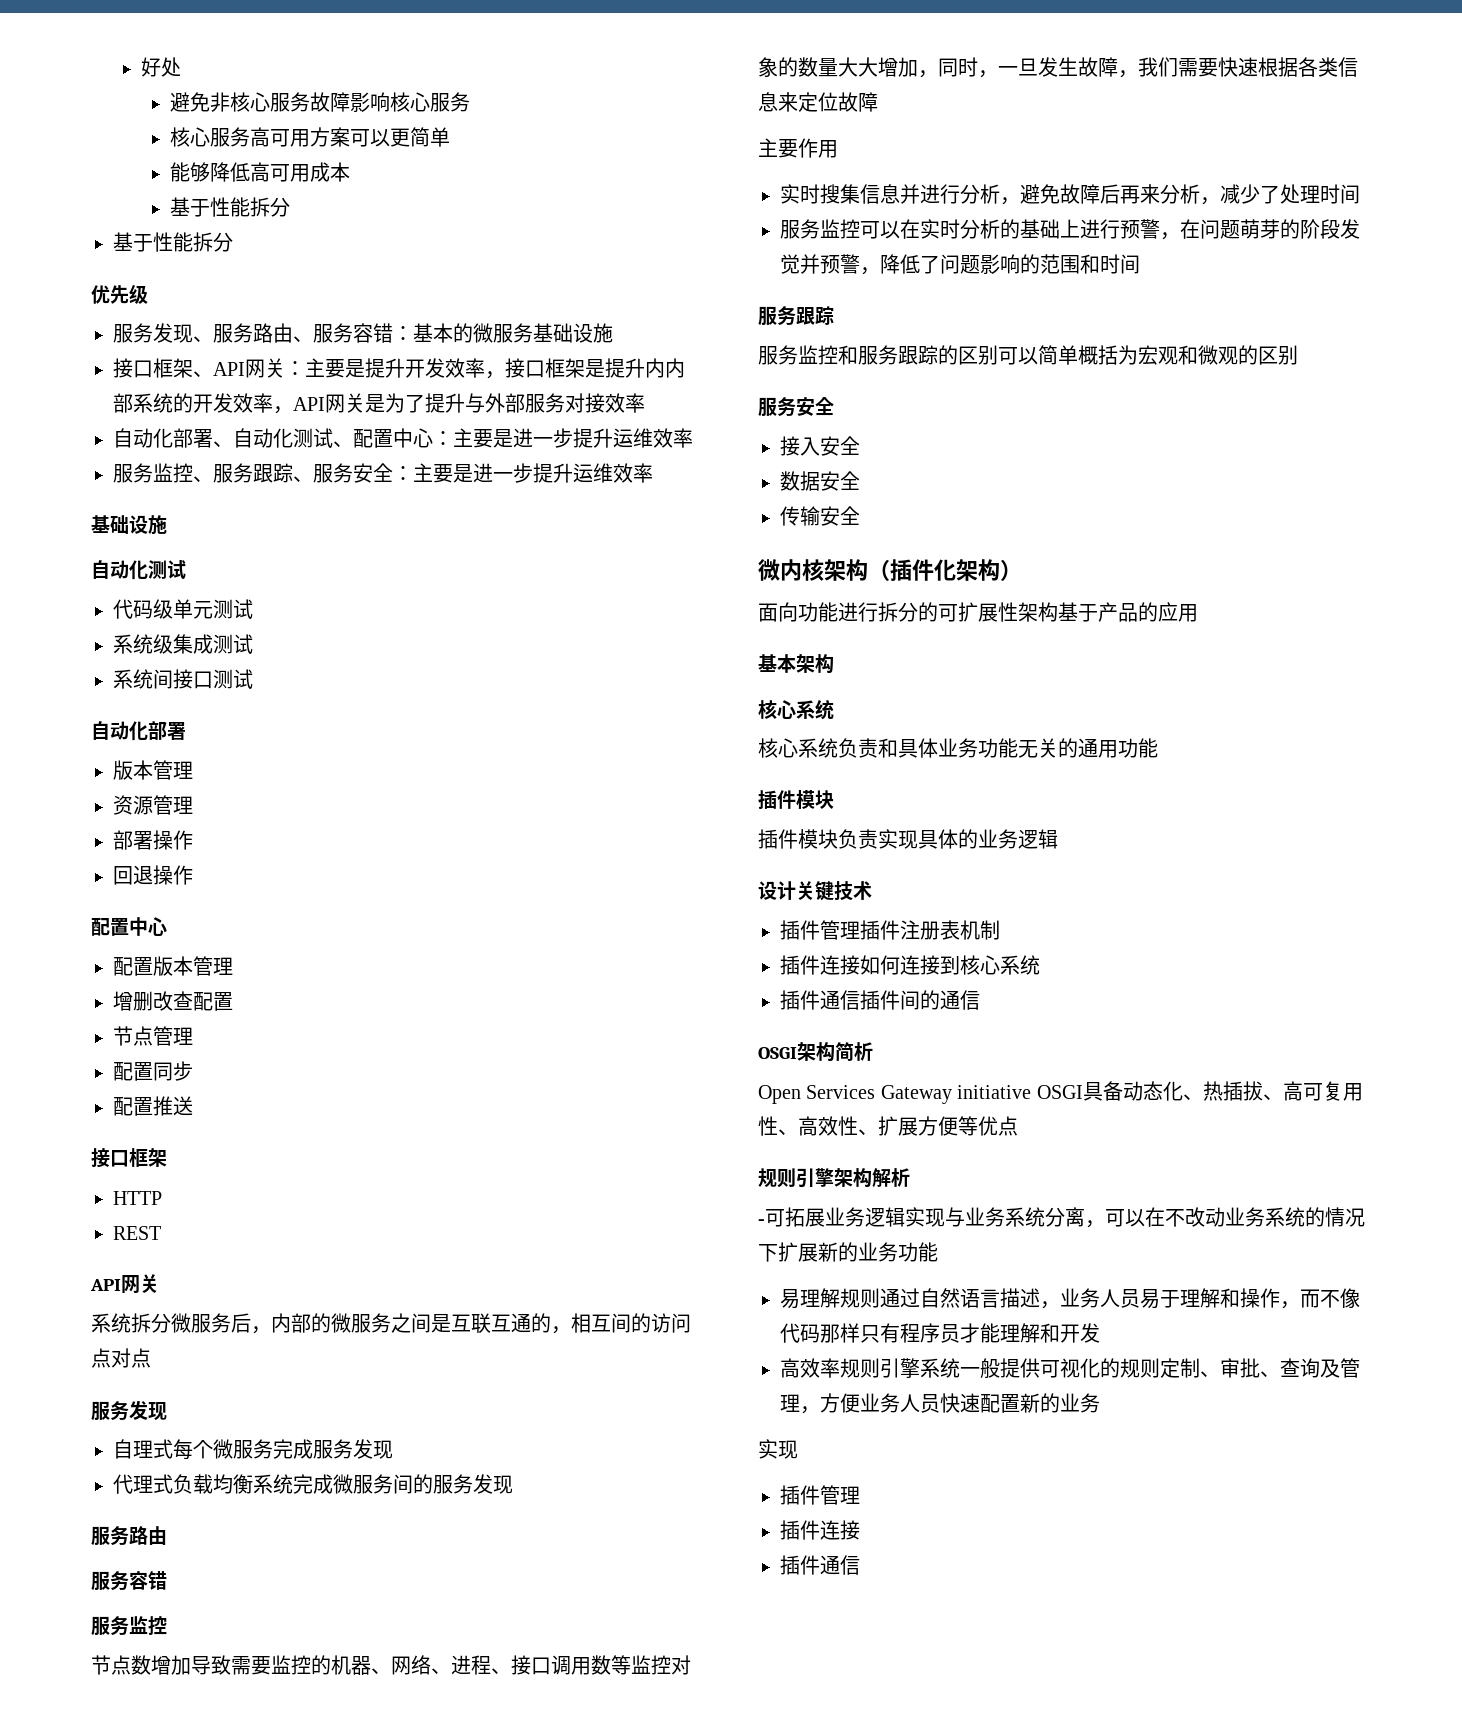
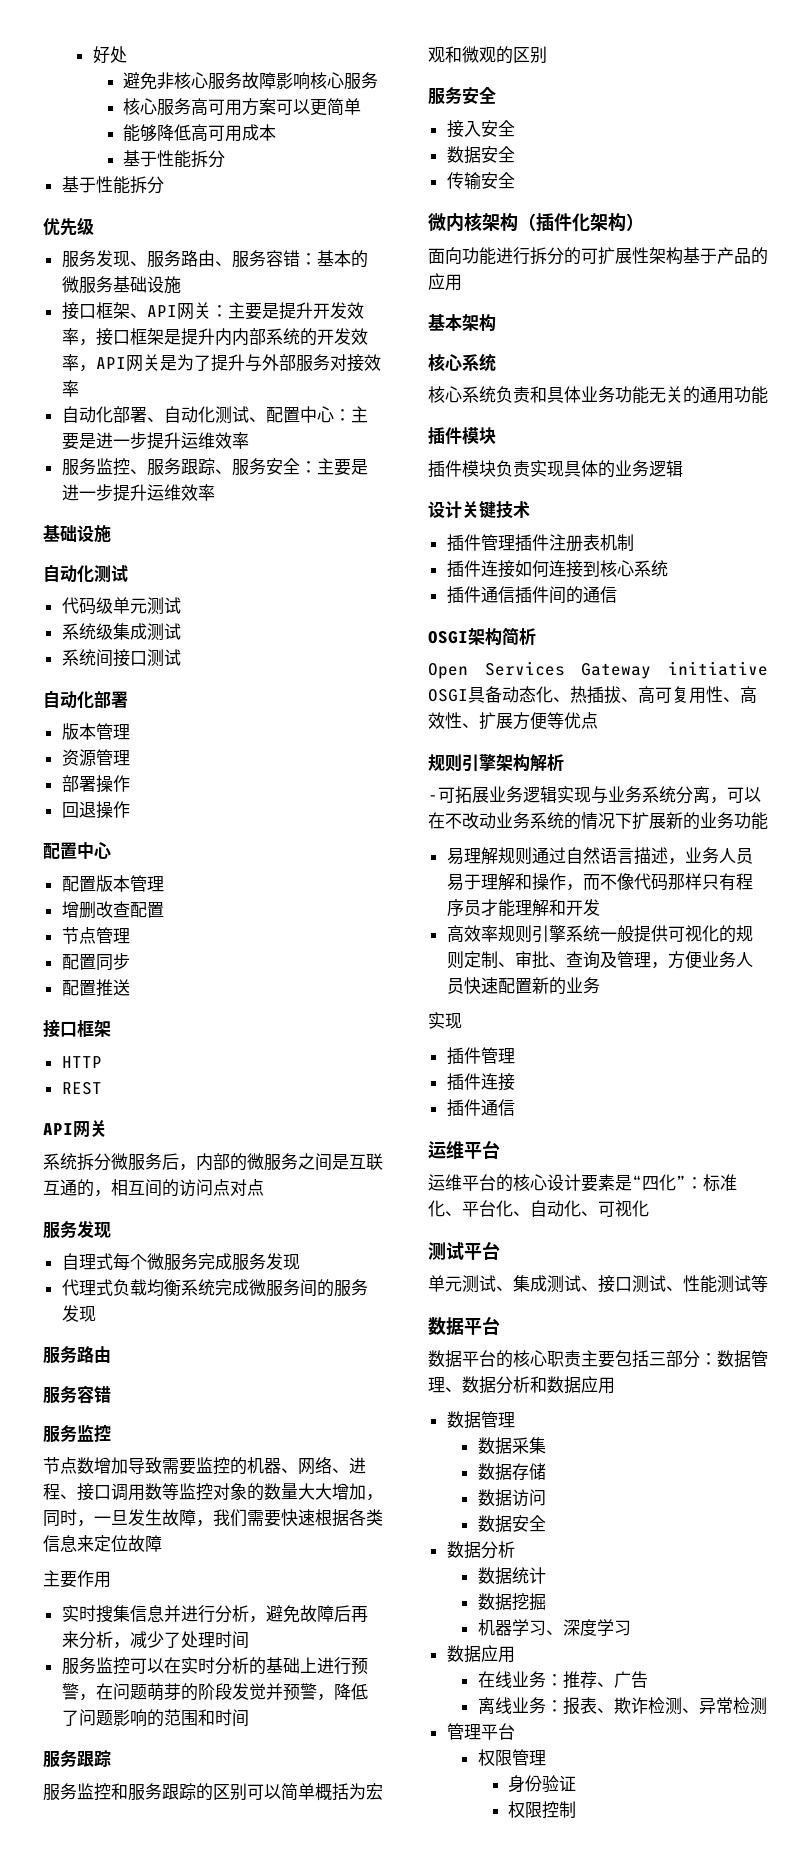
(860, 1565) none -> [428,1140,500,1160] [428,1174,737,1192] [428,1200,649,1217] [428,1241,500,1260] [428,1275,768,1293] [428,1316,500,1335] [428,1350,768,1368] [428,1376,615,1394] [446,1411,515,1429] [477,1437,546,1455] [477,1463,546,1481] [477,1489,546,1507] [477,1515,546,1533] [446,1541,515,1559] [477,1567,546,1585] [477,1593,546,1611] [477,1619,631,1636] [446,1645,515,1663] [477,1671,648,1689] [477,1697,767,1715] [446,1723,515,1740] [477,1749,546,1766] [508,1775,577,1793] [508,1801,577,1819] // 运维平台 // 运维平台的核心设计要素是“四化”：标准化、平台化、自动化、可视化 // 测试平台 // 单元测试、集成测试、接口测试、性能测试等 // 数据平台 // 数据平台的核心职责主要包括三部分：数据管理、数据分析和数据应用 // 数据管理 // 数据采集 // 数据存储 // 数据访问 // 数据安全 // 数据分析 // 数据统计 // 数据挖掘 // 机器学习、深度学习 // 数据应用 // 在线业务：推荐、广告 // 离线业务：报表、欺诈检测、异常检测 // 管理平台 // 权限管理 // 身份验证 // 权限控制

